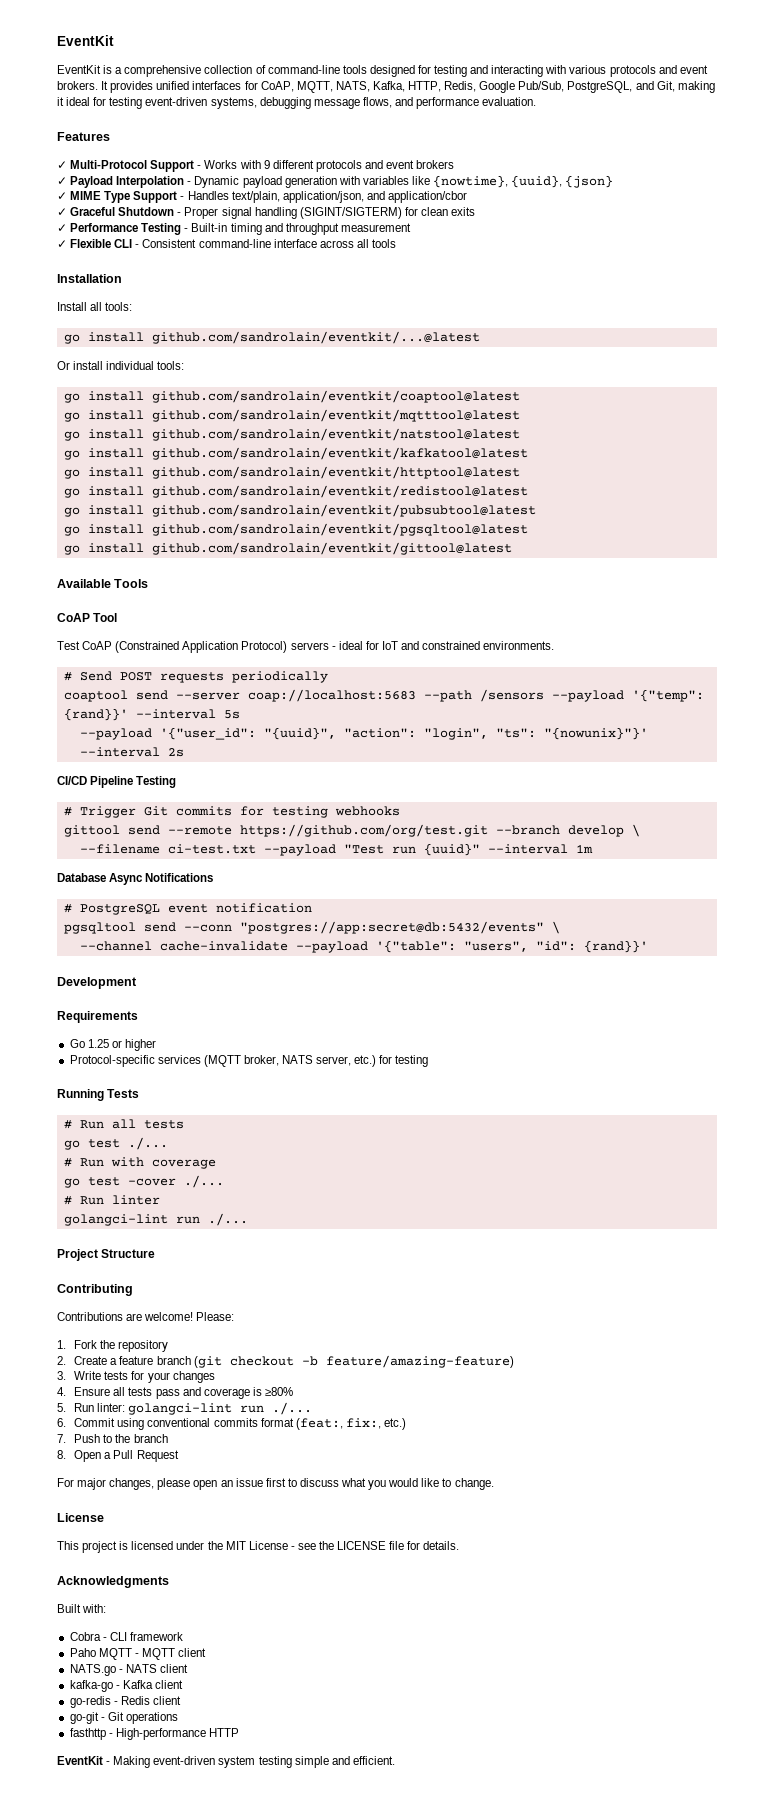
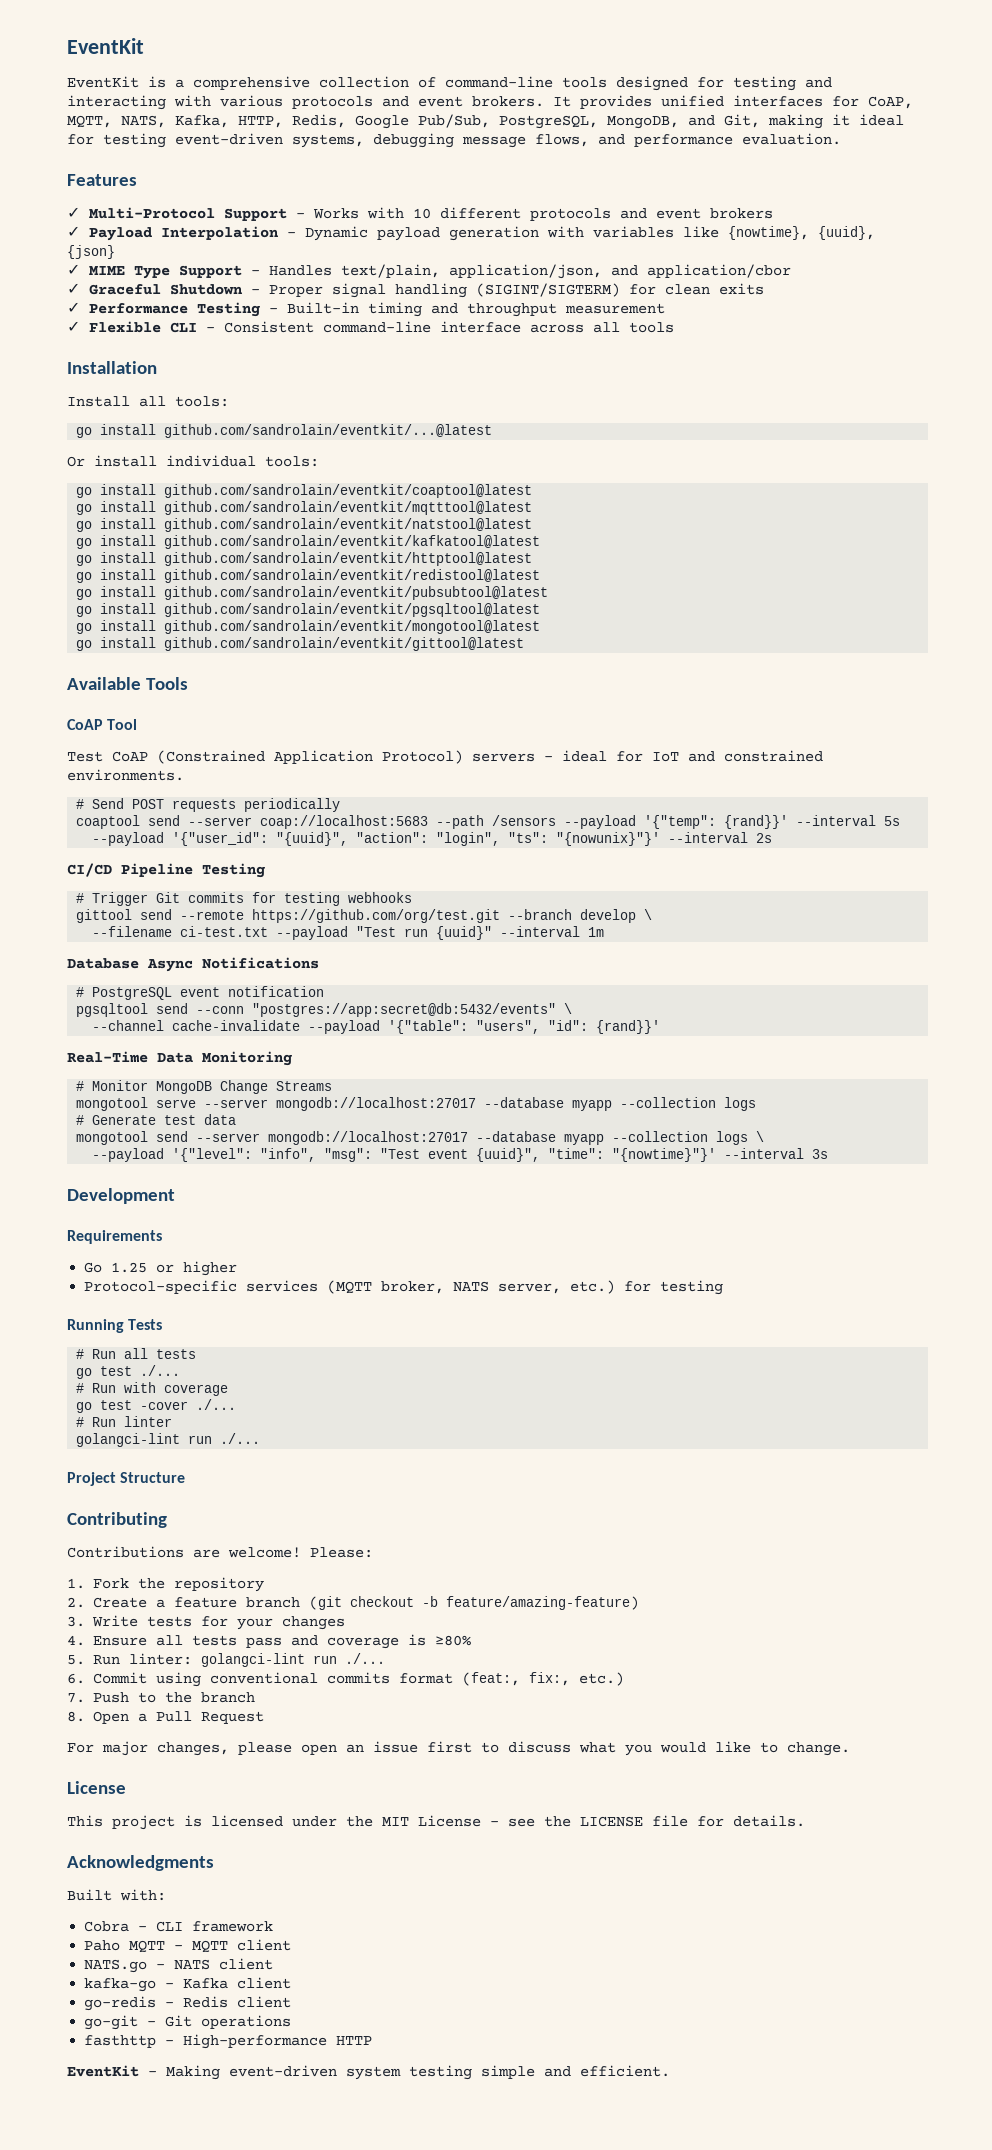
(633, 87) none -> [607,116,679,129] MongoDB,
[263,160,270,169] 9 -> [413,208,431,219] 10
(528, 529) none -> [76,620,541,634] // go install github.com/sandrolain/eventkit/mongotool@latest
(648, 946) none -> [67,1051,292,1066] [76,1080,333,1094] [76,1097,757,1111] [76,1114,237,1125] [76,1131,765,1145] [92,1148,829,1162] // Real-Time Data Monitoring // # Monitor MongoDB Change Streams // mongotool serve --server mongodb://localhost:27017 --database myapp --collection logs // # Generate test data // mongotool send --server mongodb://localhost:27017 --database myapp --collection logs \ // --payload '{"level": "info", "msg": "Test event {uuid}", "time": "{nowtime}"}' --interval 3s

